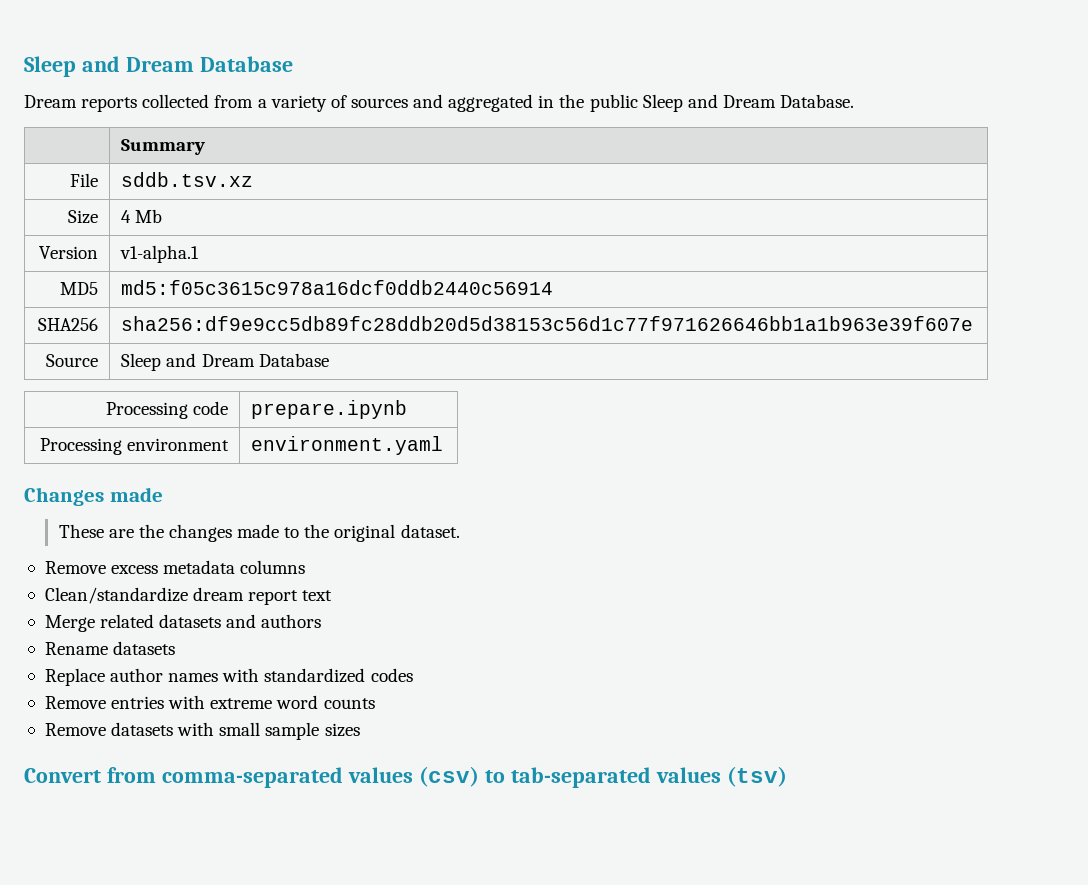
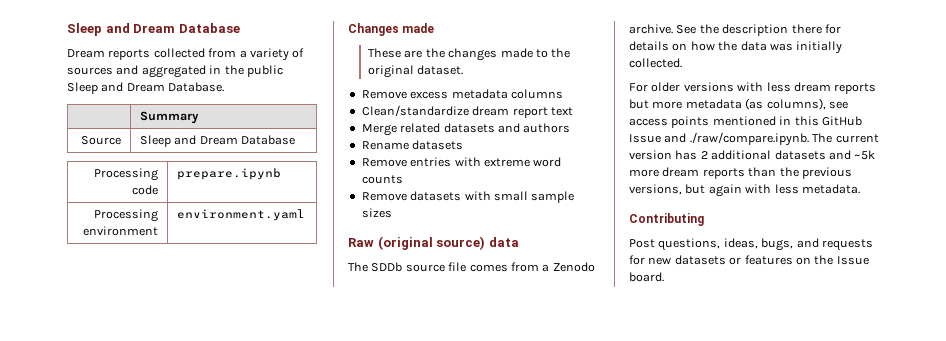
[69,173,98,187] [121,172,254,187] [67,210,98,224] [121,209,163,223] [38,246,98,259] [120,245,200,263] [59,282,98,295] [121,280,554,295] [37,318,98,331] [121,316,974,331] // File | sddb.tsv.xz // Size | 4 Mb // Version | v1-alpha.1 // MD5 | md5:f05c3615c978a16dcf0ddb2440c56914 // SHA256 | sha256:df9e9cc5db89fc28ddb20d5d38153c56d1c77f971626646bb1a1b963e39f607e -> (199, 117) none
[44,668,413,686] // Replace author names with standardized codes -> (464, 145) none
[24,766,787,788] Convert from comma-separated values (csv) to tab-separated values (tsv) -> [348,236,519,250] [348,262,595,272] [629,24,841,36] [629,41,843,54] [629,58,682,68] [629,82,877,94] [629,98,848,110] [629,116,862,128] [629,132,879,146] [629,150,876,160] [629,167,852,179] [629,184,860,197] [629,213,704,226] [629,238,873,251] [629,255,869,265] [629,272,664,282] Raw (original source) data // The SDDb source file comes from a Zenodo archive. See the description there for details on how the data was initially collected. // For older versions with less dream reports but more metadata (as columns), see access points mentioned in this GitHub Issue and ./raw/compare.ipynb. The current version has 2 additional datasets and ~5k more dream reports than the previous versions, but again with less metadata. // Contributing // Post questions, ideas, bugs, and requests for new datasets or features on the Issue board.

